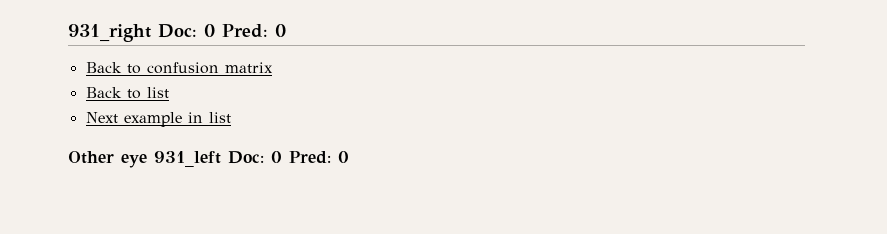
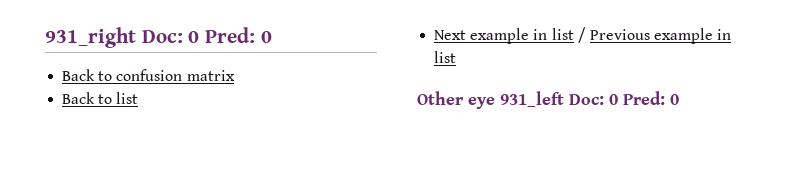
(231, 117) none -> [577,27,732,44] [434,51,457,63] / Previous example in list

